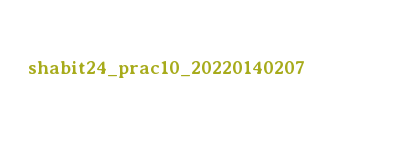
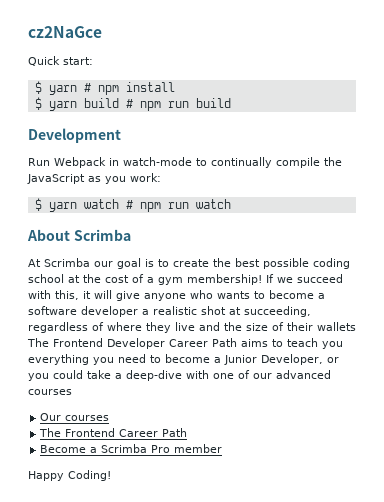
[28,61,305,78] shabit24_prac10_20220140207 -> [28,26,102,38] [28,56,93,66] [34,81,175,95] [34,97,231,111] [28,128,121,143] [28,157,342,168] [27,173,161,184] [34,198,231,212] [27,229,131,241] [28,258,350,269] [28,274,343,285] [28,290,325,301] [28,306,311,317] [28,322,356,333] [27,338,343,349] [28,354,339,365] [28,370,331,381] [28,389,72,395] [40,413,110,421] [39,428,188,437] [40,444,223,453] [28,470,111,481] cz2NaGce // Quick start: // $ yarn # npm install // $ yarn build # npm run build // Development // Run Webpack in watch-mode to continually compile the JavaScript as you work: // $ yarn watch # npm run watch // About Scrimba // At Scrimba our goal is to create the best possible coding school at the cost of a gym membership! If we succeed with this, it will give anyone who wants to become a software developer a realistic shot at succeeding, regardless of where they live and the size of their wallets The Frontend Developer Career Path aims to teach you everything you need to become a Junior Developer, or you could take a deep-dive with one of our advanced courses // Our courses // The Frontend Career Path // Become a Scrimba Pro member // Happy Coding!

